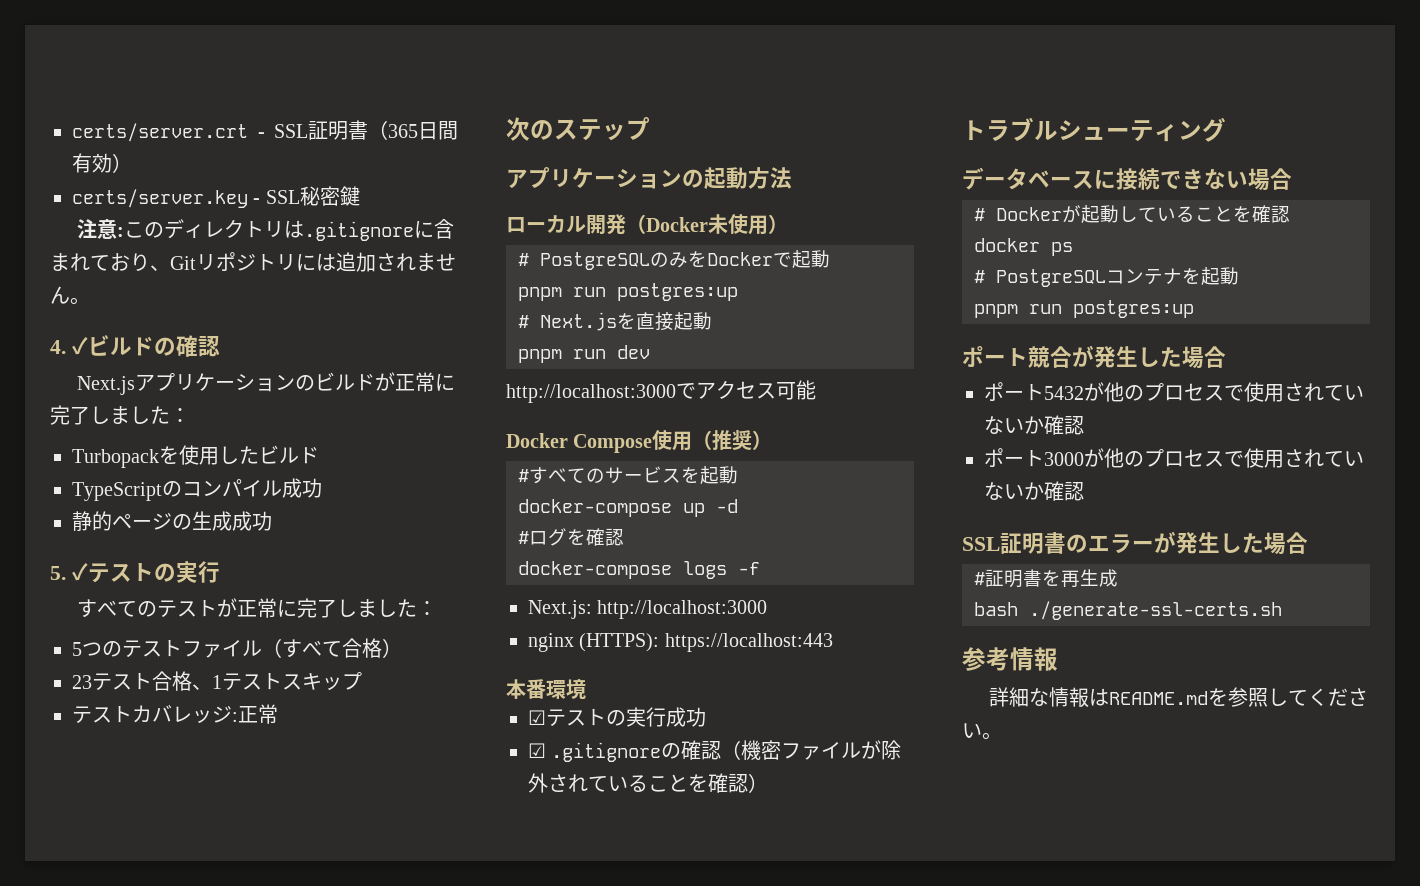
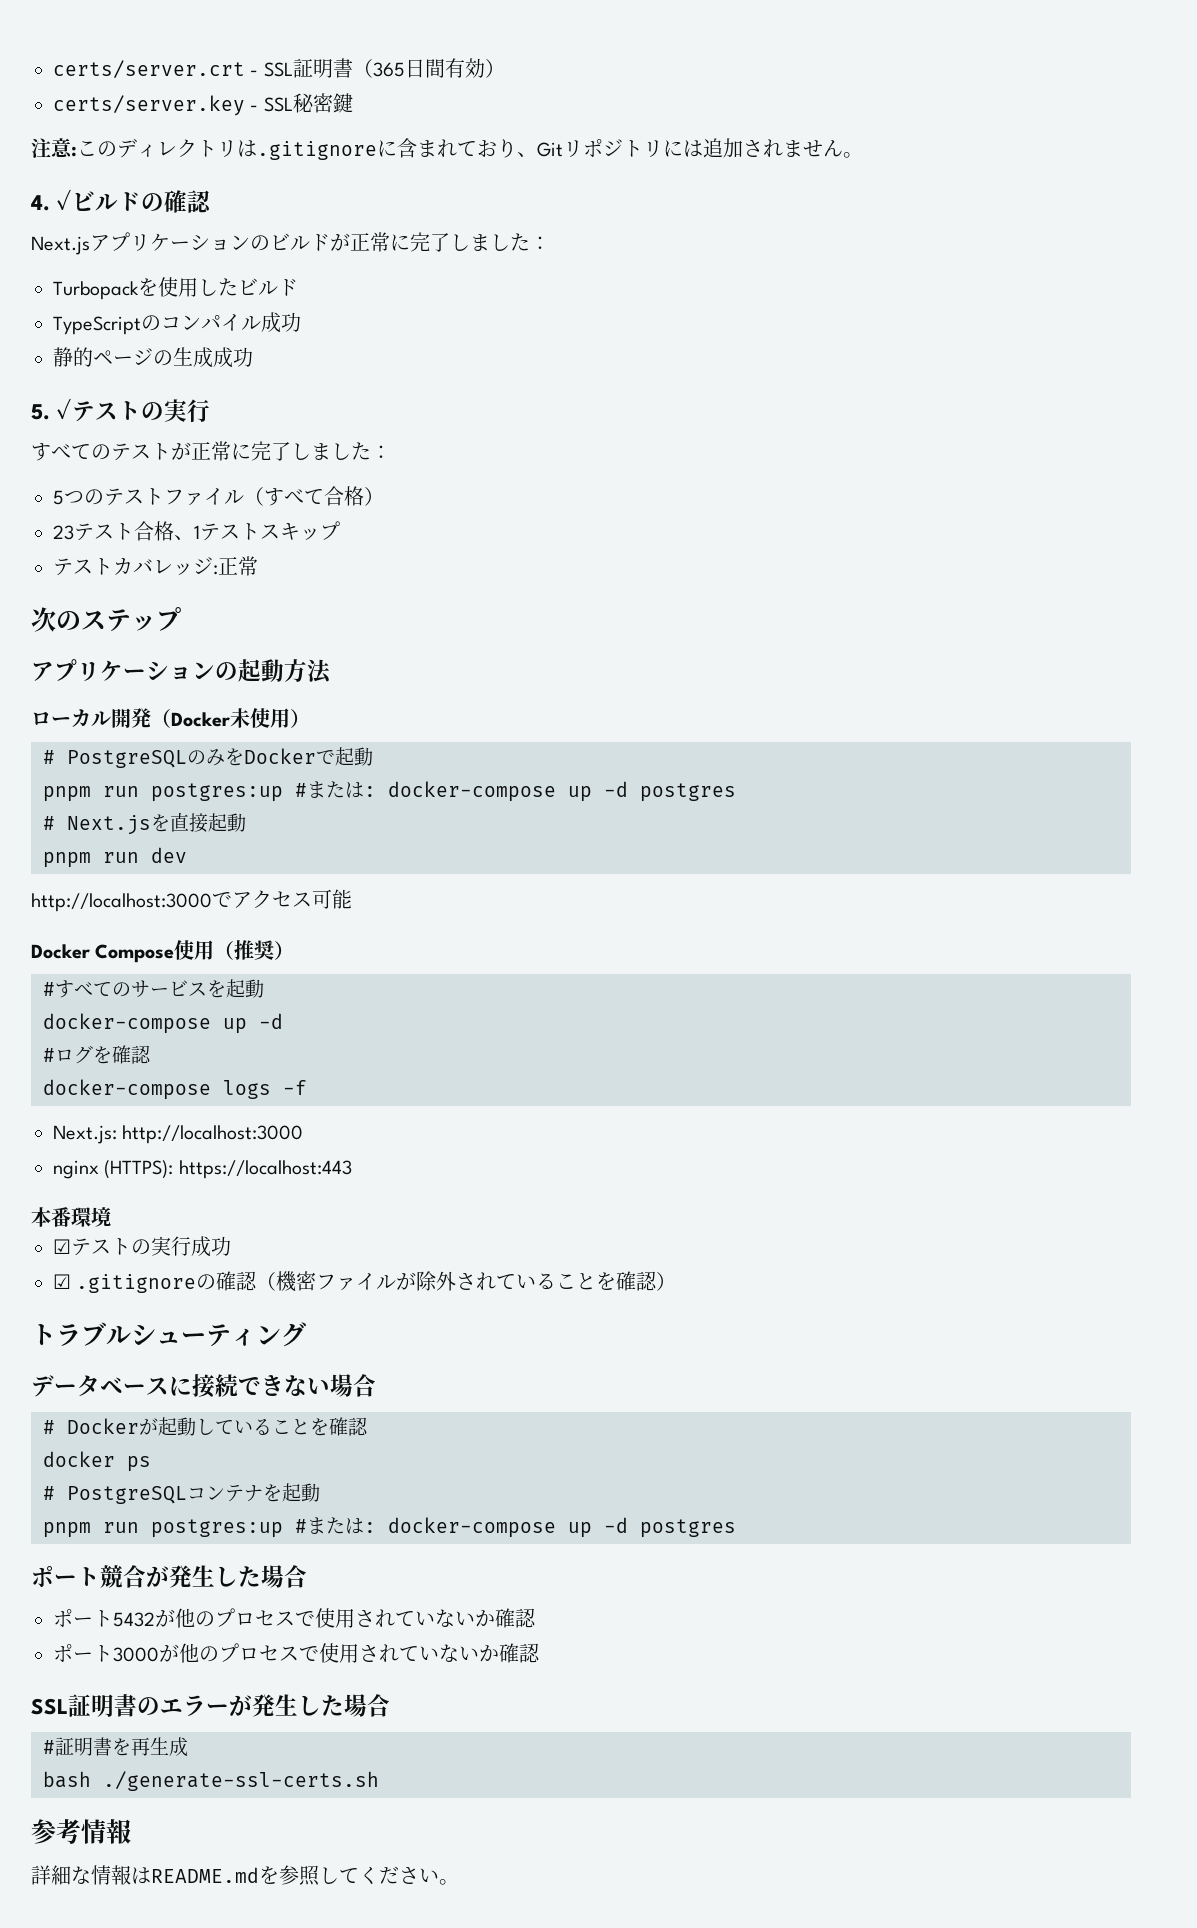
(738, 292) none -> [295,781,736,802] #または: docker-compose up -d postgres
(1194, 309) none -> [295,1517,736,1538] #または: docker-compose up -d postgres

